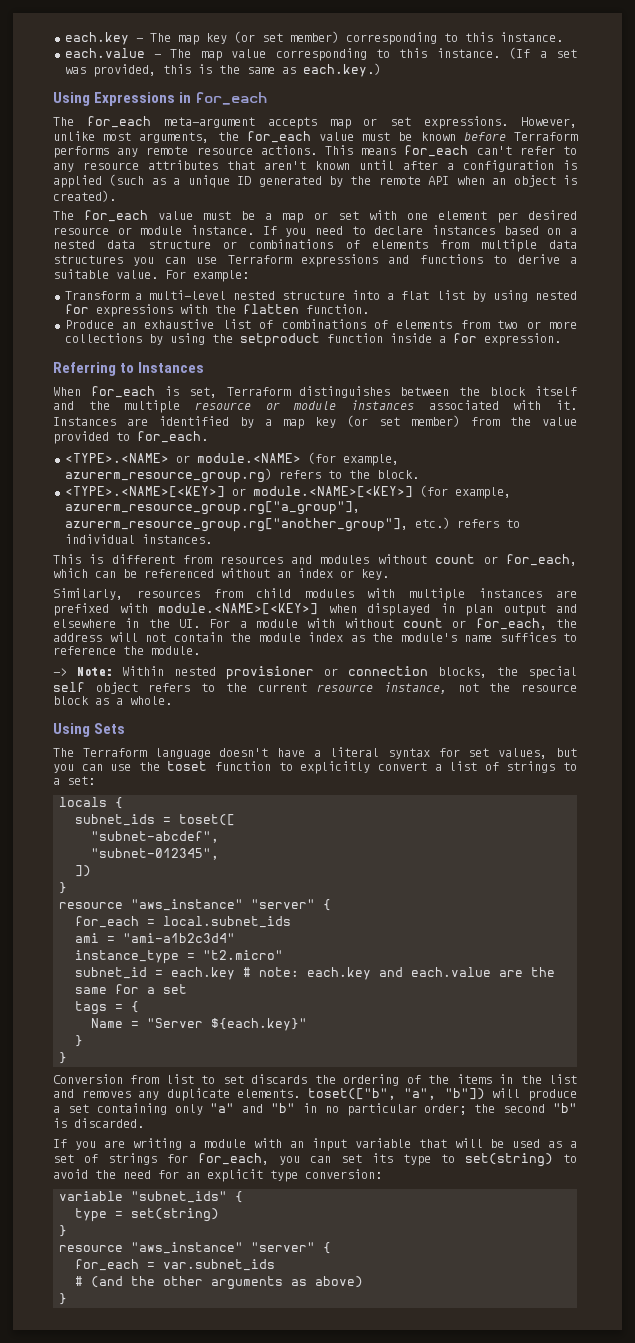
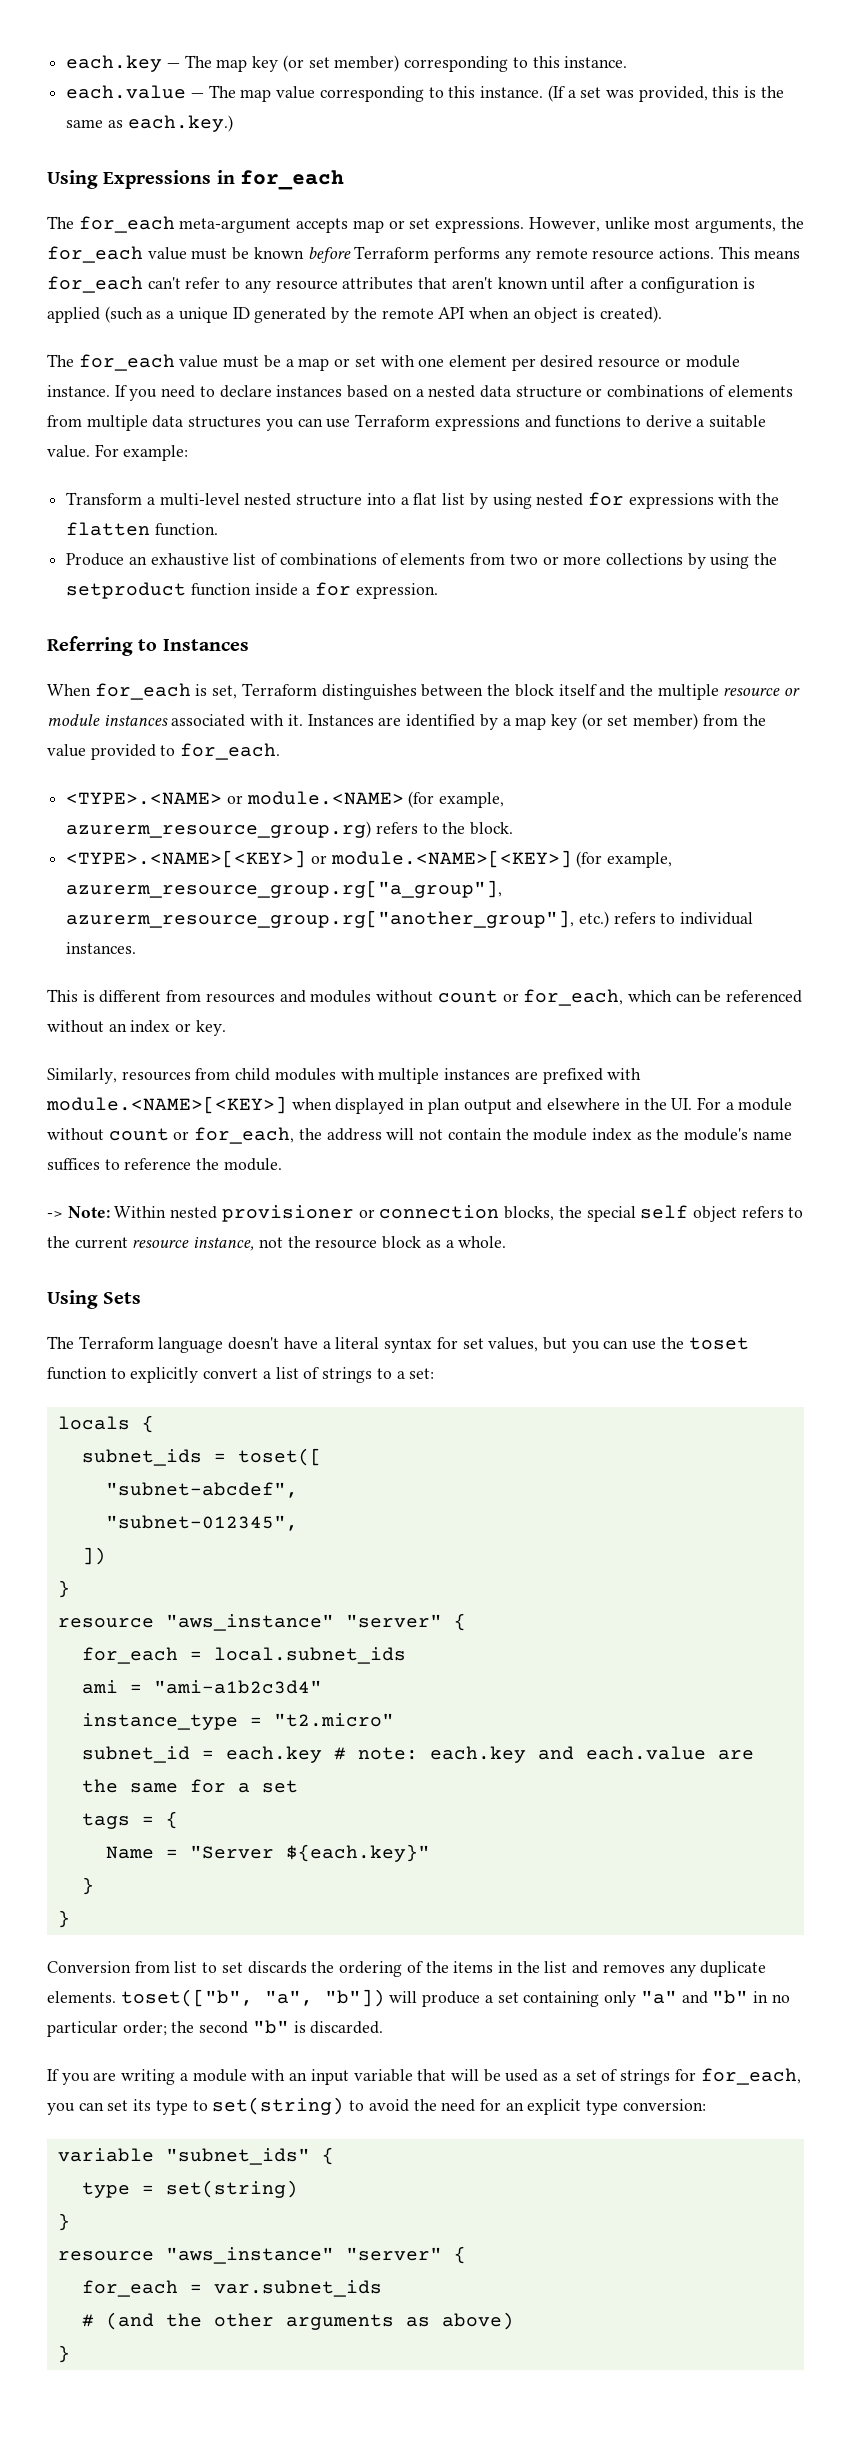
[307,618,336,628] with -> (793, 1104) none

